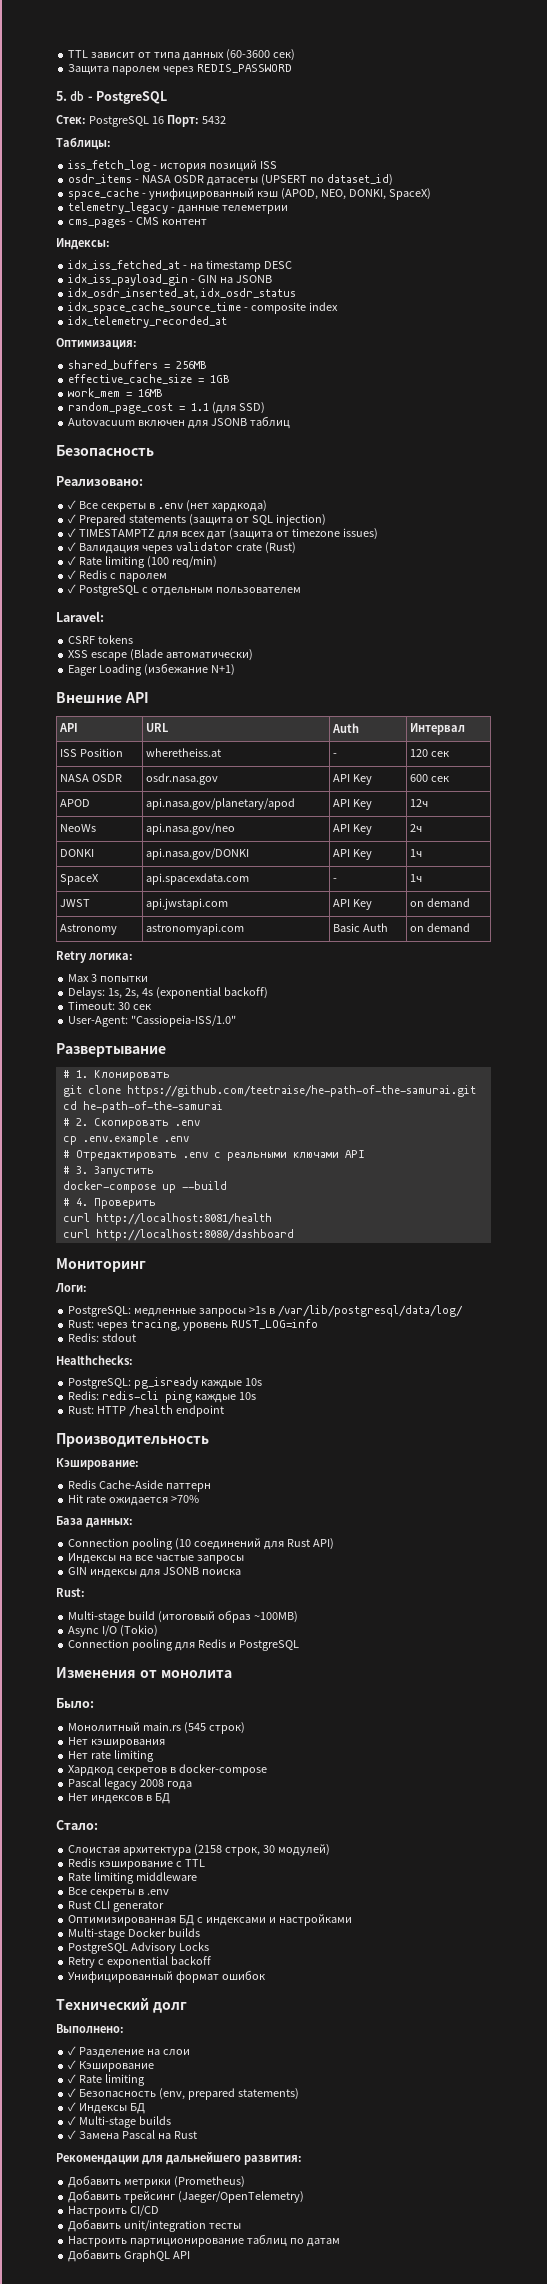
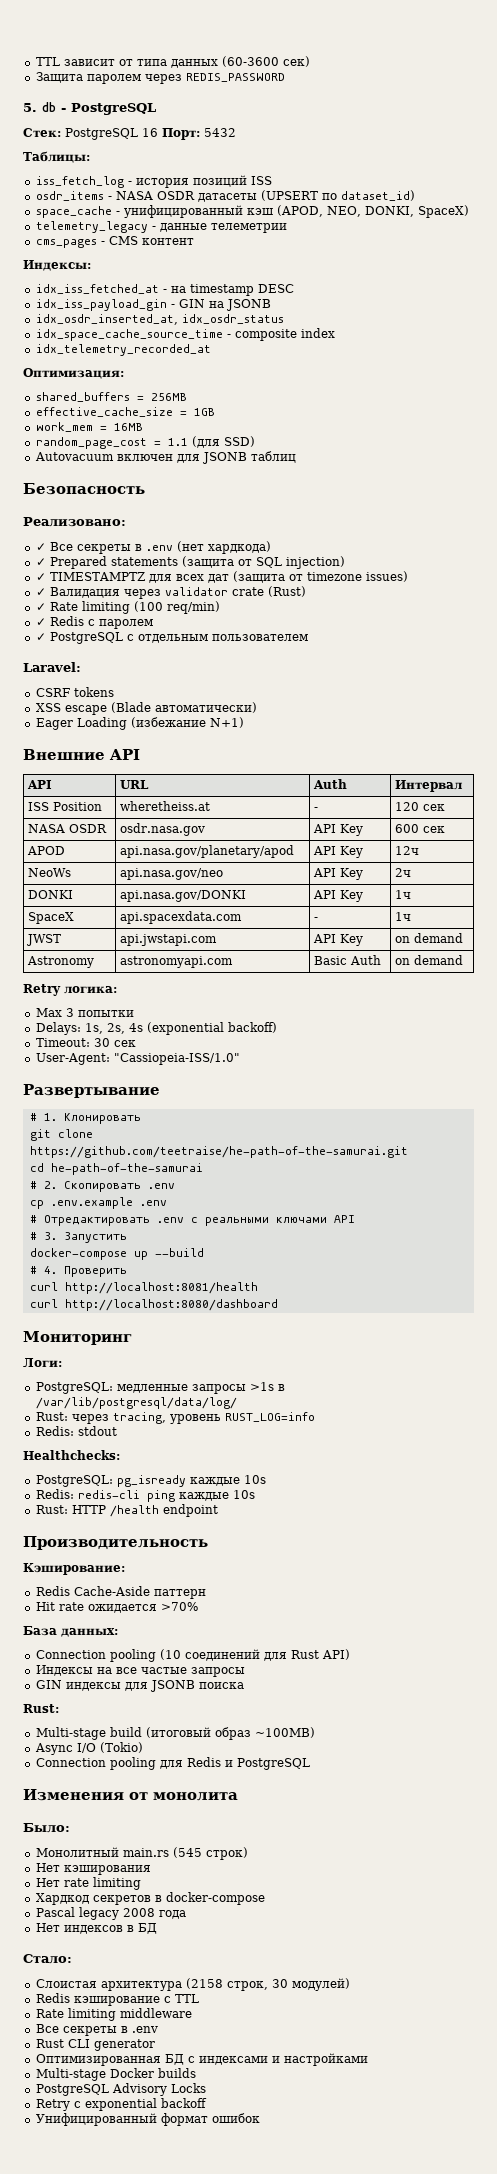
[56,1998,187,2013] [56,2024,124,2033] [68,2046,191,2058] [68,2060,155,2072] [68,2074,146,2086] [68,2088,299,2100] [68,2102,146,2114] [68,2116,172,2128] [68,2130,197,2140] [56,2152,302,2165] [68,2175,246,2188] [68,2190,305,2203] [68,2205,160,2217] [68,2219,242,2232] [68,2234,340,2247] [68,2249,191,2262] // Технический долг // Выполнено: // ✓ Разделение на слои // ✓ Кэширование // ✓ Rate limiting // ✓ Безопасность (env, prepared statements) // ✓ Индексы БД // ✓ Multi-stage builds // ✓ Замена Pascal на Rust // Рекомендации для дальнейшего развития: // Добавить метрики (Prometheus) // Добавить трейсинг (Jaeger/OpenTelemetry) // Настроить CI/CD // Добавить unit/integration тесты // Настроить партиционирование таблиц по датам // Добавить GraphQL API -> (260, 2118) none

